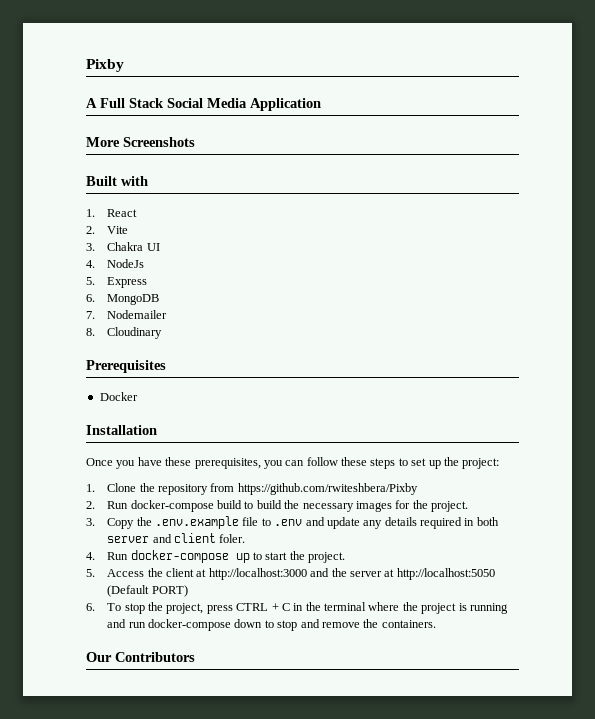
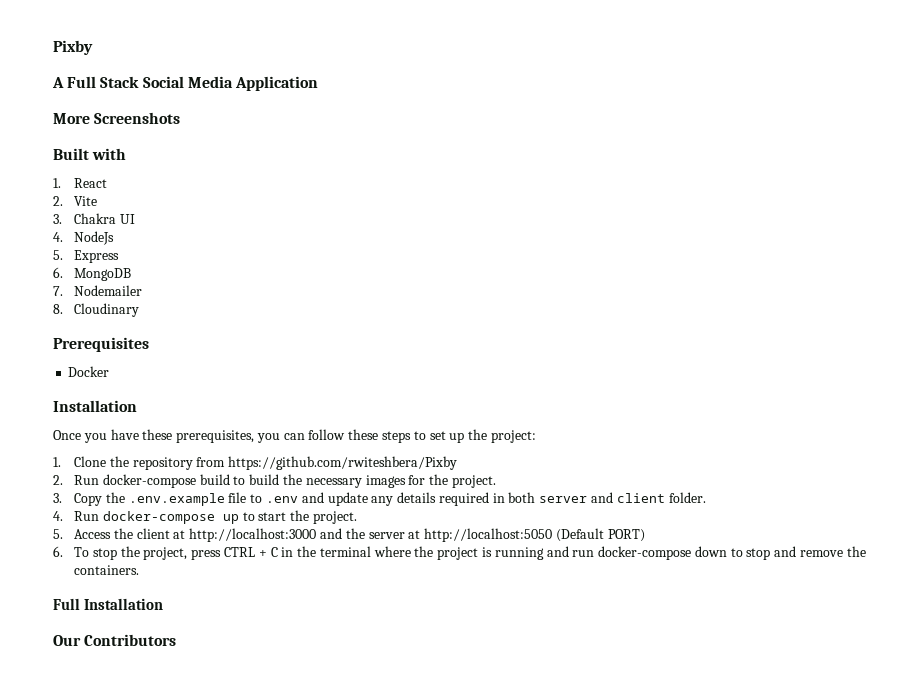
[219,534,246,543] foler. -> [668,492,706,503] folder.
(436, 624) none -> [53,598,163,610] // Full Installation

